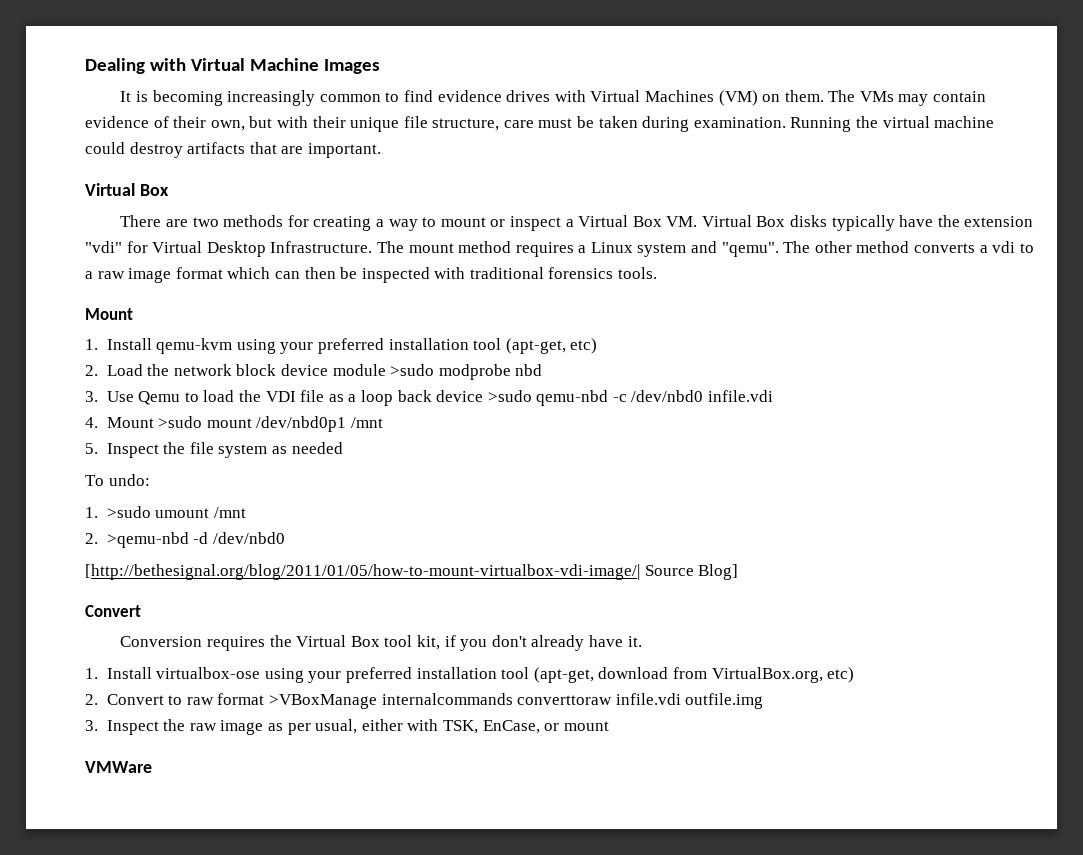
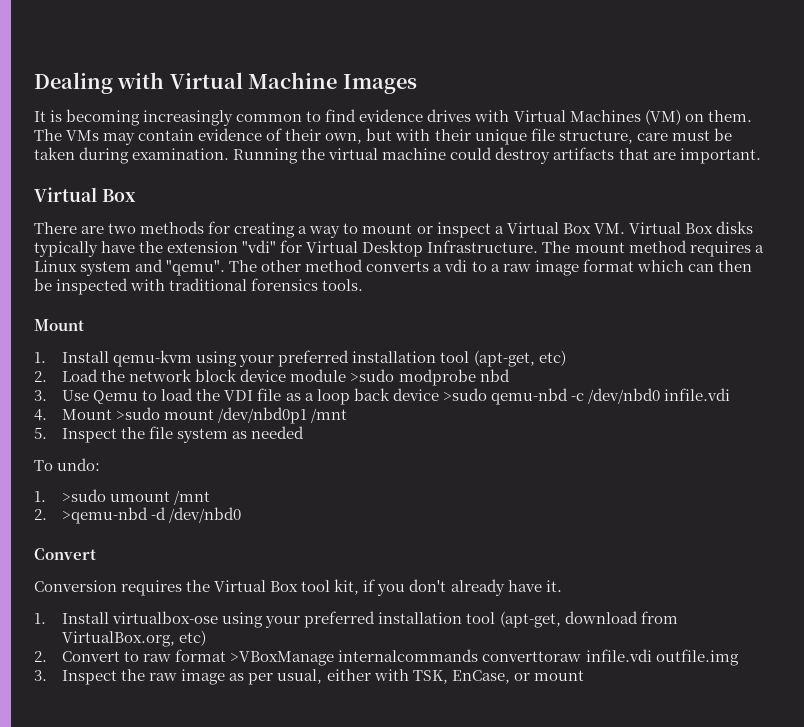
[85,564,739,580] // [http://bethesignal.org/blog/2011/01/05/how-to-mount-virtualbox-vdi-image/| Source Blog] -> (242, 515) none
[85,761,152,773] // VMWare -> (584, 675) none

